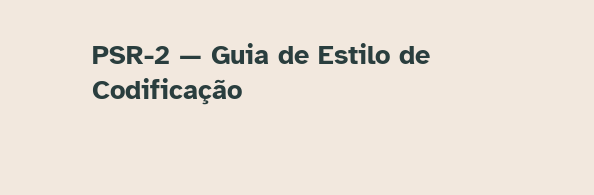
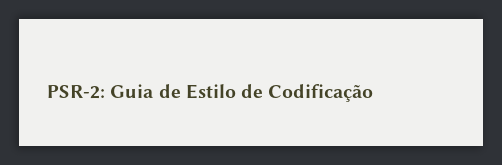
[92,46,202,64] PSR-2 — -> [47,85,105,99] PSR-2:

